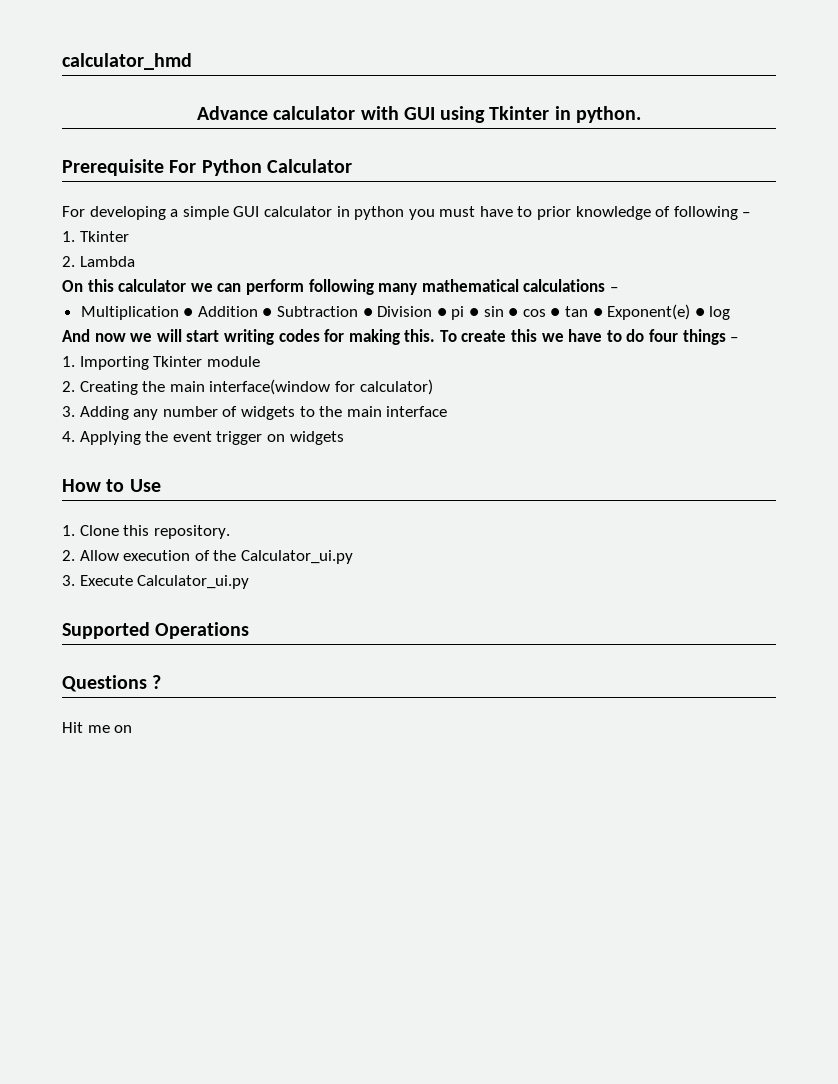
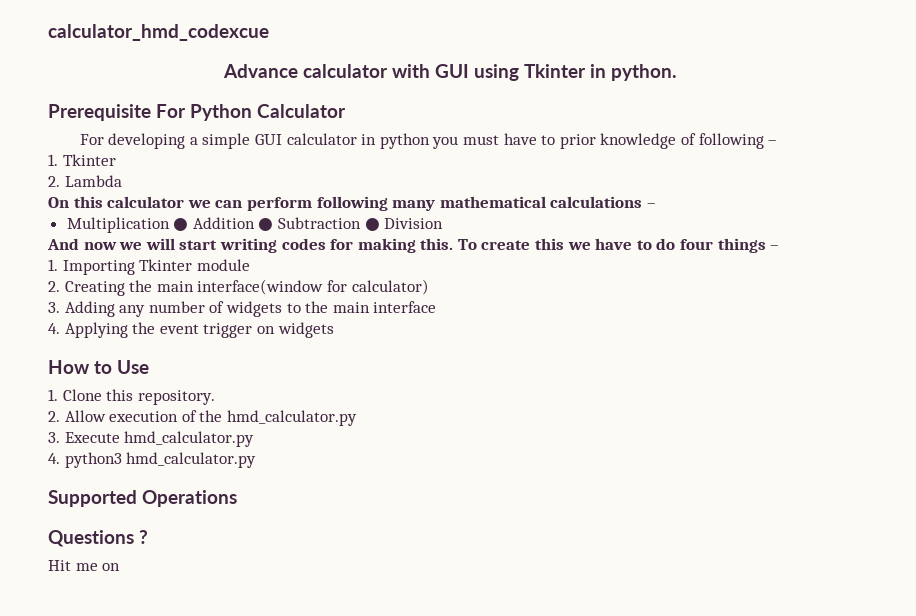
[62,53,192,70] calculator_hmd -> [48,24,269,41] calculator_hmd_codexcue
[436,304,731,320] ● pi ● sin ● cos ● tan ● Exponent(e) ● log -> (444, 223) none
[240,550,353,564] Calculator_ui.py -> [226,410,357,426] hmd_calculator.py
[137,575,250,589] Calculator_ui.py -> [124,431,255,447] [48,452,257,468] hmd_calculator.py // 4. python3 hmd_calculator.py

